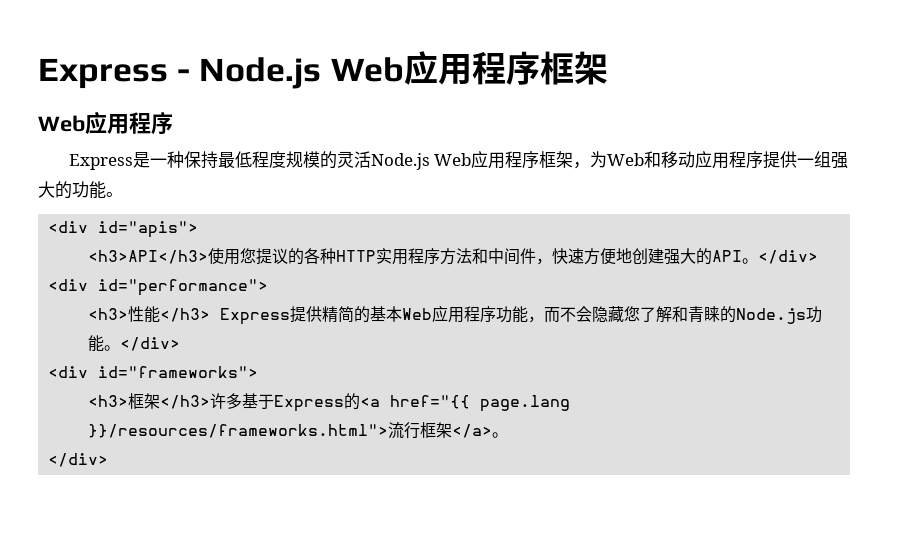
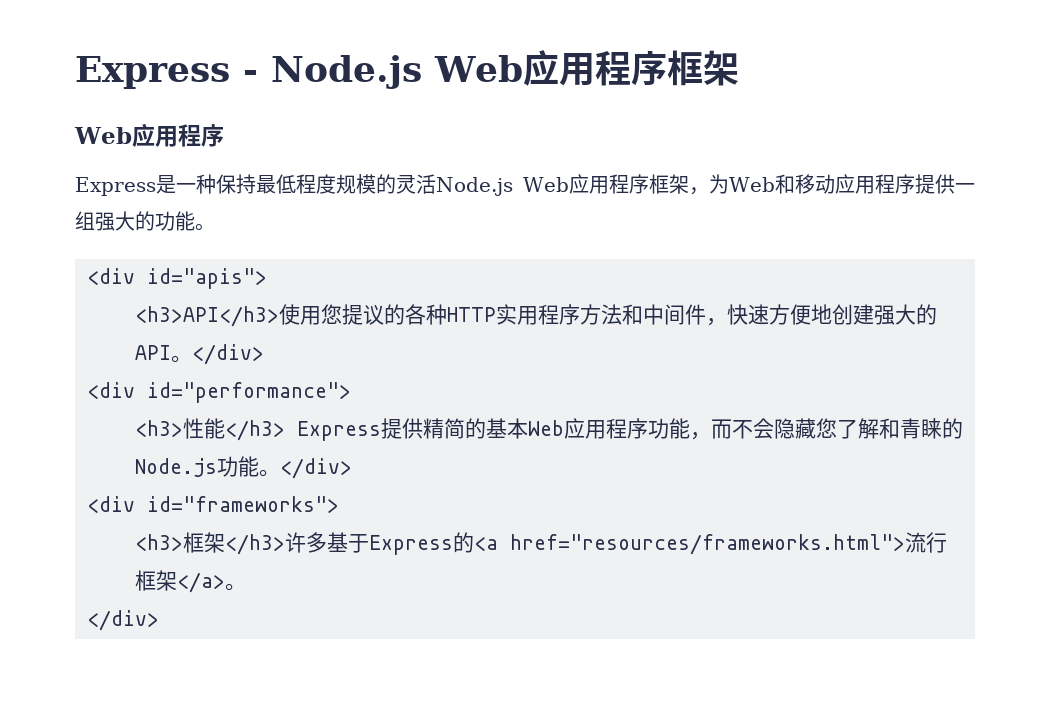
[390,395,571,412] [88,424,389,438] href="{{ page.lang }}/resources/frameworks.html"> -> [510,534,905,555] href="resources/frameworks.html">

